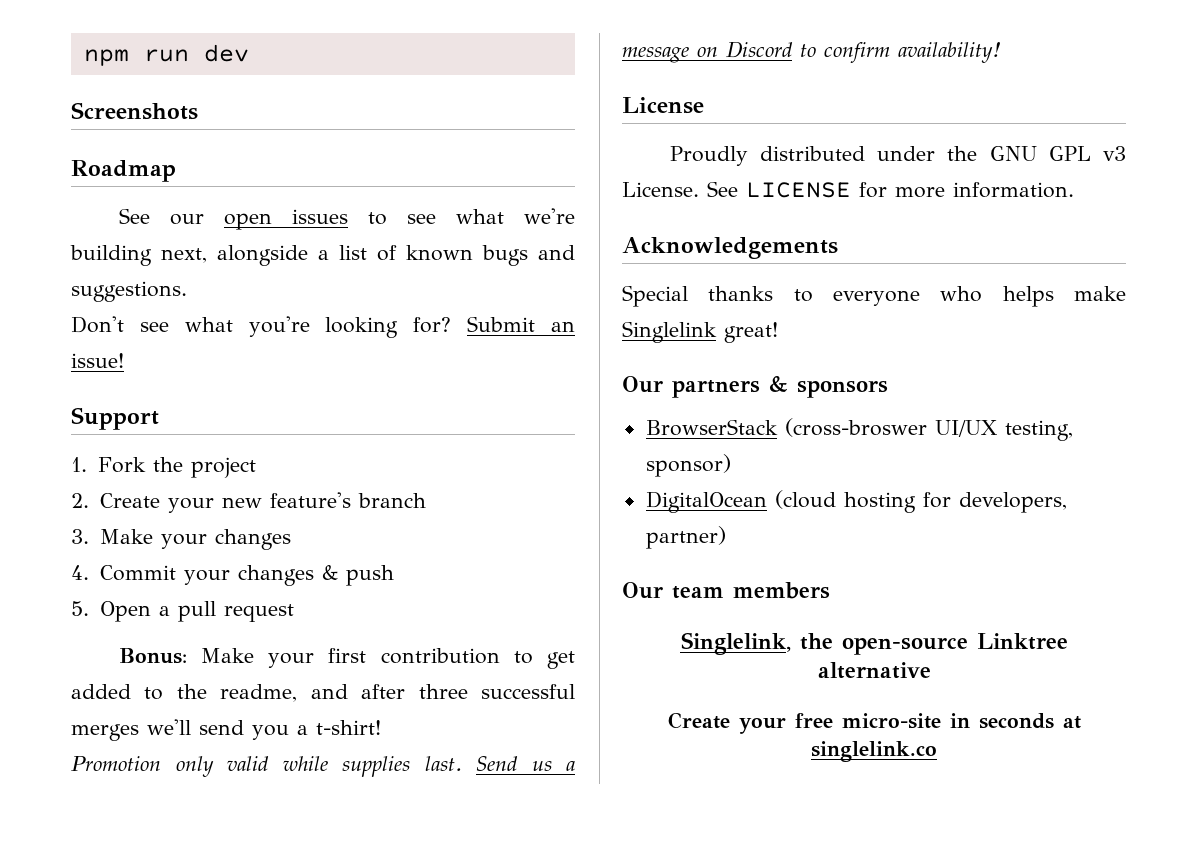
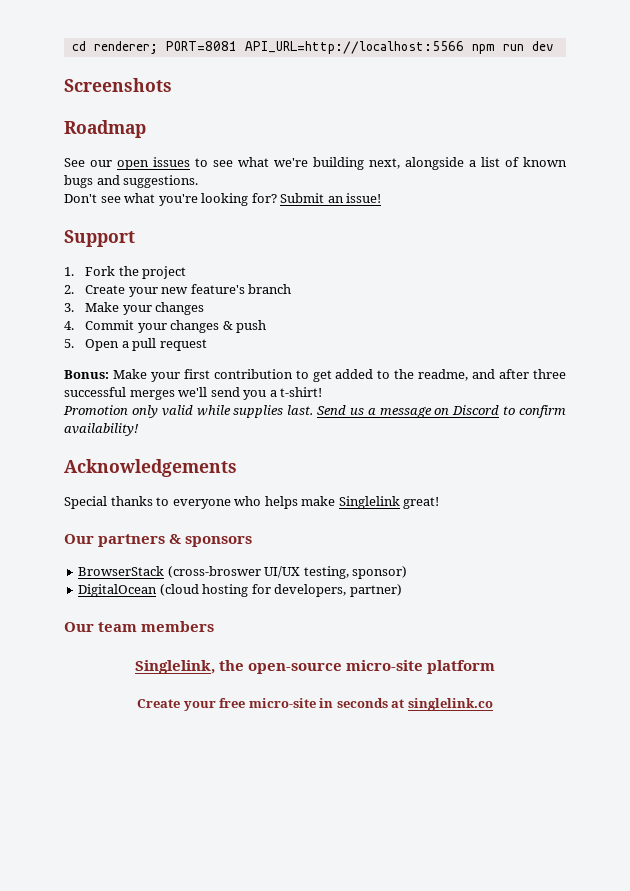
(83, 57) none -> [71,41,464,54] cd renderer; PORT=8081 API_URL=http://localhost:5566
[622,97,704,114] [669,146,1126,166] [622,181,1074,198] // License // Proudly distributed under the GNU GPL v3 License. See LICENSE for more information. -> (139, 429) none
[976,633,1068,650] [817,662,931,679] Linktree alternative -> [346,660,496,674] micro-site platform

